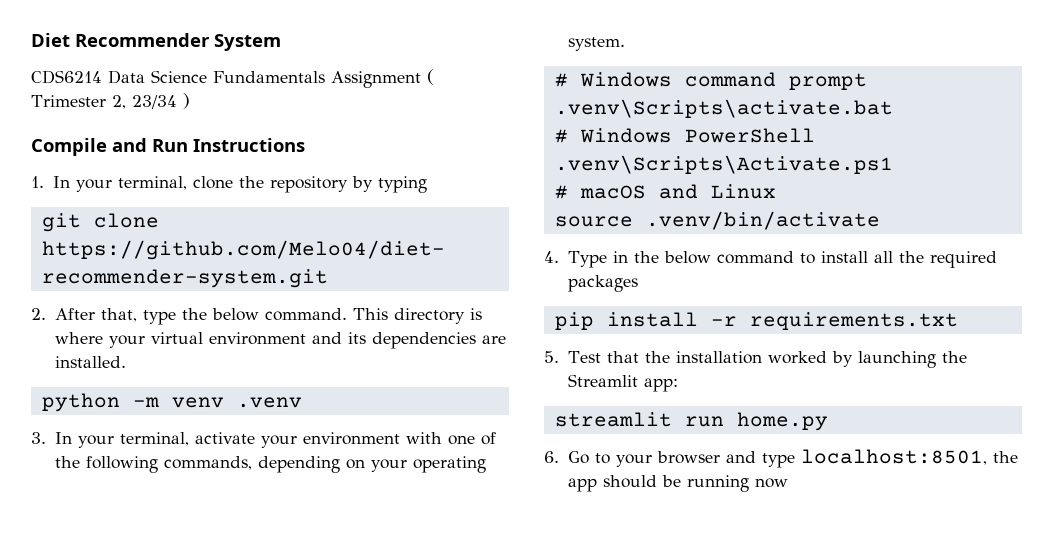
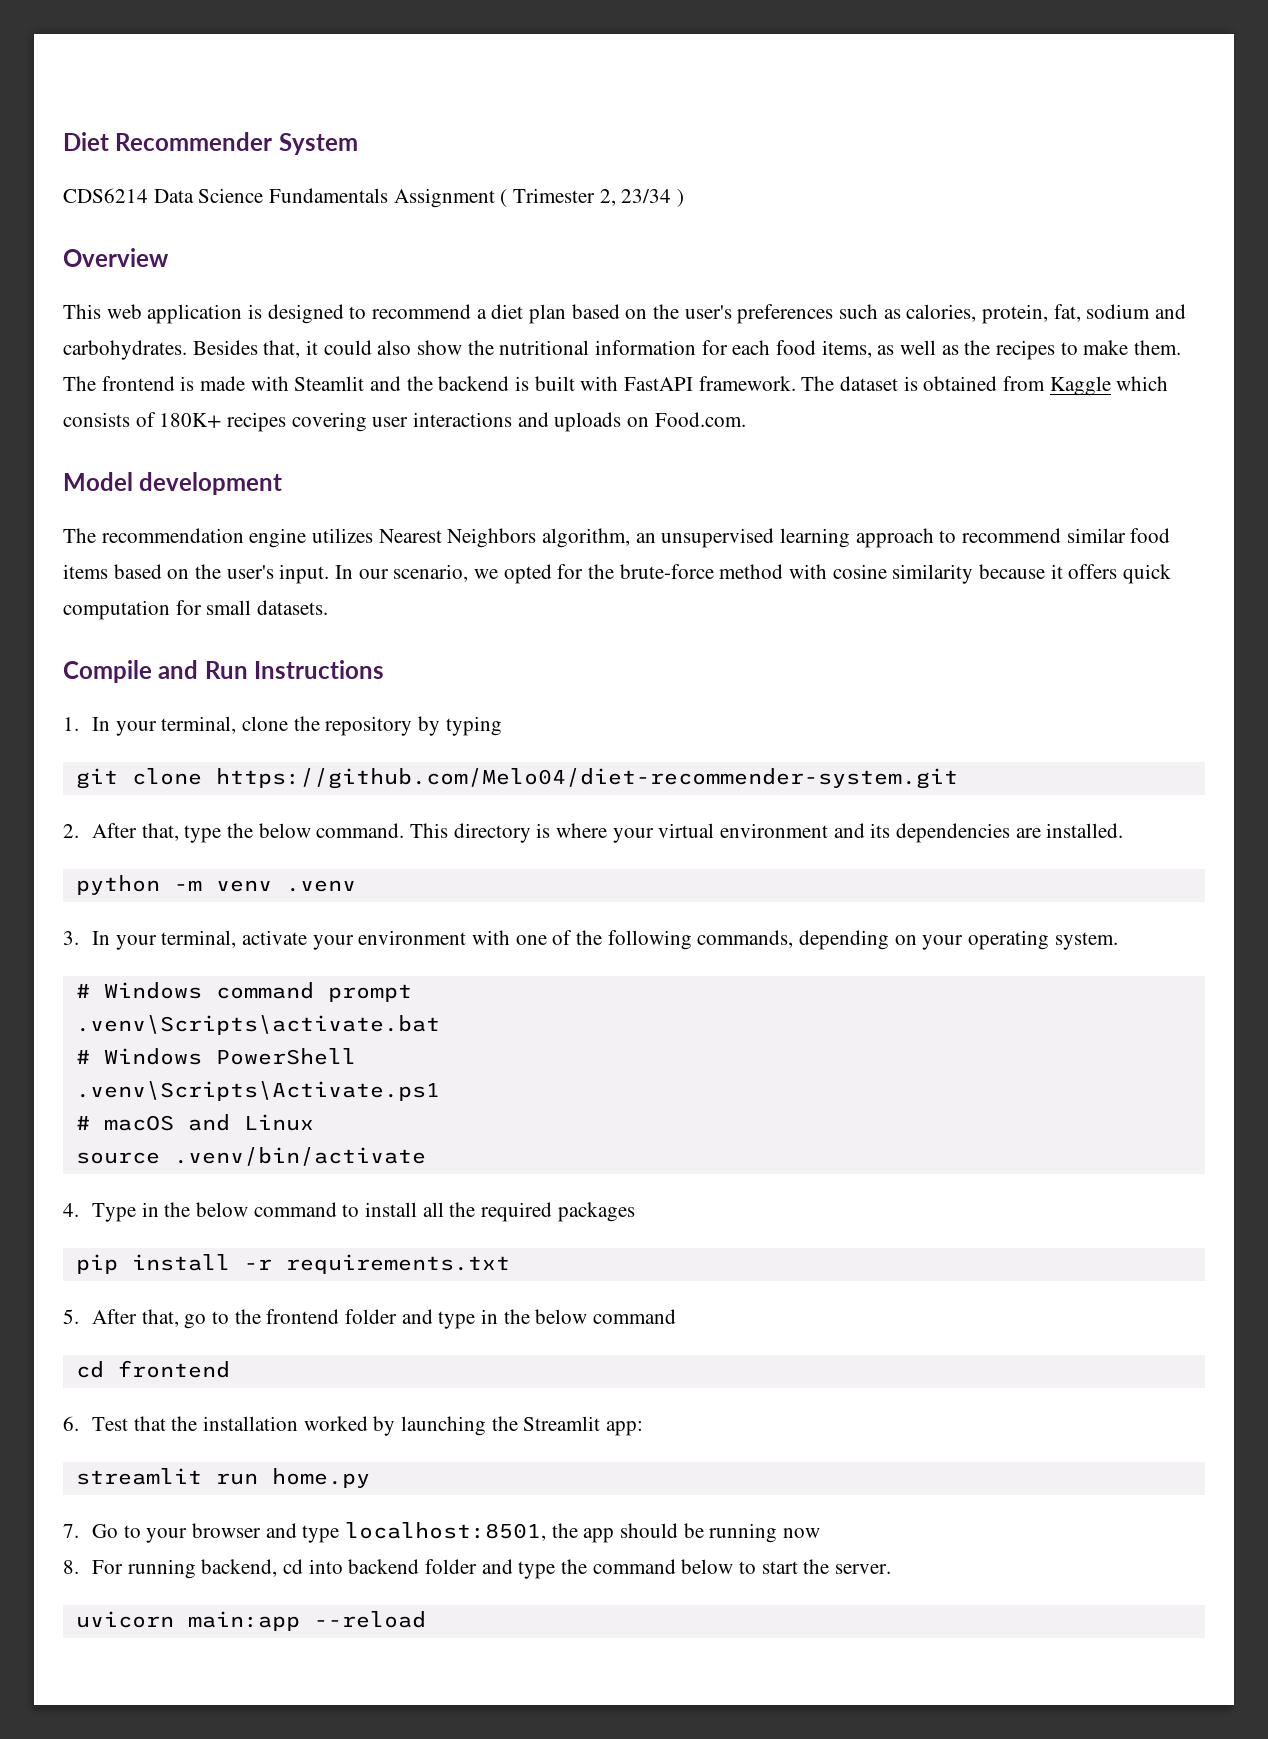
(190, 101) none -> [63,248,169,267] [63,304,1187,324] [63,340,1182,360] [63,376,1169,396] [63,412,746,432] [63,472,283,495] [63,528,1171,548] [63,564,1172,584] [63,600,329,620] // Overview // This web application is designed to recommend a diet plan based on the user's preferences such as calories, protein, fat, sodium and carbohydrates. Besides that, it could also show the nutritional information for each food items, as well as the recipes to make them. The frontend is made with Steamlit and the backend is built with FastAPI framework. The dataset is obtained from Kaggle which consists of 180K+ recipes covering user interactions and uploads on Food.com. // Model development // The recommendation engine utilizes Nearest Neighbors algorithm, an unsupervised learning approach to recommend similar food items based on the user's input. In our scenario, we opted for the brute-force method with cosine similarity because it offers quick computation for small datasets.
(559, 357) none -> [91,1309,677,1329] [75,1360,230,1378] [63,1416,79,1431] After that, go to the frontend folder and type in the below command // cd frontend // 6.
[544,451,559,463] 6. -> [63,1524,79,1538] 7.
(788, 483) none -> [63,1559,892,1579] [75,1611,426,1631] // 8. For running backend, cd into backend folder and type the command below to start the server. // uvicorn main:app --reload

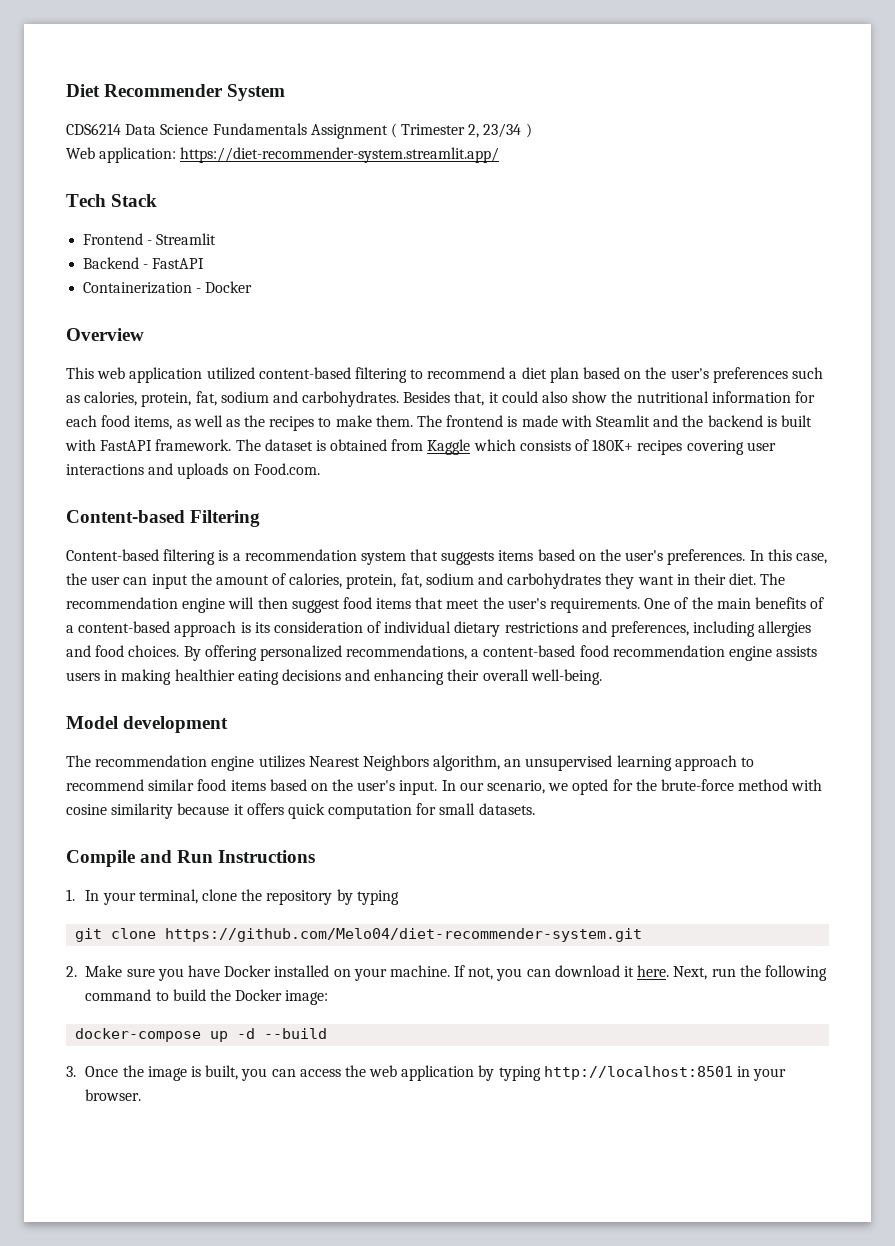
(685, 198) none -> [66,147,500,163] [66,194,158,207] [83,233,217,245] [83,257,205,269] [83,281,253,294] // Web application: https://diet-recommender-system.streamlit.app/ // Tech Stack // Frontend - Streamlit // Backend - FastAPI // Containerization - Docker
[248,304,344,324] is designed -> [206,367,407,383] utilized content-based filtering
(746, 419) none -> [66,510,261,527] [66,549,827,565] [66,573,786,589] [66,597,825,613] [66,621,812,637] [66,645,818,661] [66,669,602,685] // Content-based Filtering // Content-based filtering is a recommendation system that suggests items based on the user's preferences. In this case, the user can input the amount of calories, protein, fat, sodium and carbohydrates they want in their diet. The recommendation engine will then suggest food items that meet the user's requirements. One of the main benefits of a content-based approach is its consideration of individual dietary restrictions and preferences, including allergies and food choices. By offering personalized recommendations, a content-based food recommendation engine assists users in making healthier eating decisions and enhancing their overall well-being.
[91,823,1124,843] [75,875,356,895] [63,930,1118,950] [75,982,412,1002] [75,1015,440,1035] [75,1048,356,1065] [75,1081,440,1101] [75,1114,314,1131] [75,1147,426,1166] [63,1202,635,1222] [75,1254,510,1274] [63,1309,677,1329] [75,1360,230,1378] [63,1416,644,1436] [75,1468,370,1488] [63,1522,821,1543] [63,1559,892,1579] [75,1611,426,1631] After that, type the below command. This directory is where your virtual environment and its dependencies are installed. // python -m venv .venv // 3. In your terminal, activate your environment with one of the following commands, depending on your operating system. // # Windows command prompt // .venv\Scripts\activate.bat // # Windows PowerShell // .venv\Scripts\Activate.ps1 // # macOS and Linux // source .venv/bin/activate // 4. Type in the below command to install all the required packages // pip install -r requirements.txt // 5. After that, go to the frontend folder and type in the below command // cd frontend // 6. Test that the installation worked by launching the Streamlit app: // streamlit run home.py // 7. Go to your browser and type localhost:8501, the app should be running now // 8. For running backend, cd into backend folder and type the command below to start the server. // uvicorn main:app --reload -> [85,965,827,981] [85,989,329,1005] [75,1028,328,1042] [66,1065,787,1081] [85,1089,142,1101] Make sure you have Docker installed on your machine. If not, you can download it here. Next, run the following command to build the Docker image: // docker-compose up -d --build // 3. Once the image is built, you can access the web application by typing http://localhost:8501 in your browser.

